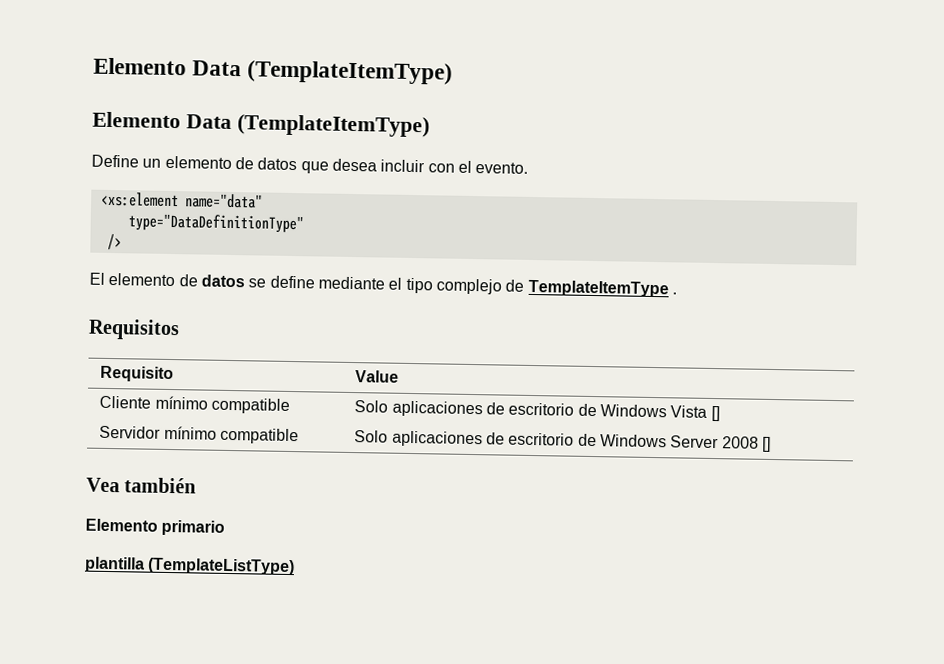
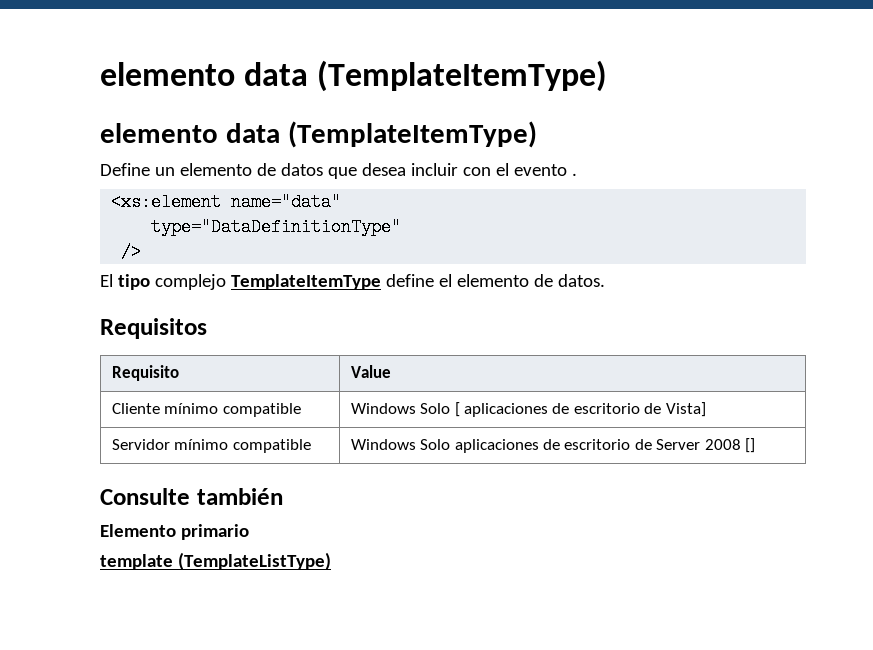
[93,57,454,85] [92,111,232,129] Elemento Data (TemplateItemType) // Elemento Data -> [100,60,608,92] [100,123,280,143] elemento data (TemplateItemType) // elemento data
[475,162,529,174] evento. -> [513,164,577,176] evento .
[108,272,677,298] elemento de datos se define mediante el tipo complejo de TemplateItemType . -> [117,274,605,290] tipo complejo TemplateItemType define el elemento de datos.
[354,400,720,422] [99,425,300,445] [354,430,667,448] Solo aplicaciones de escritorio de Windows Vista [] // Servidor mínimo compatible | Solo aplicaciones de escritorio de Windows -> [350,402,706,417] [111,439,311,453] [350,439,652,453] Windows Solo [ aplicaciones de escritorio de Vista] // Servidor mínimo compatible | Windows Solo aplicaciones de escritorio de
[86,477,120,493] Vea -> [100,488,190,505] Consulte
[84,556,145,573] plantilla -> [100,554,173,570] template

